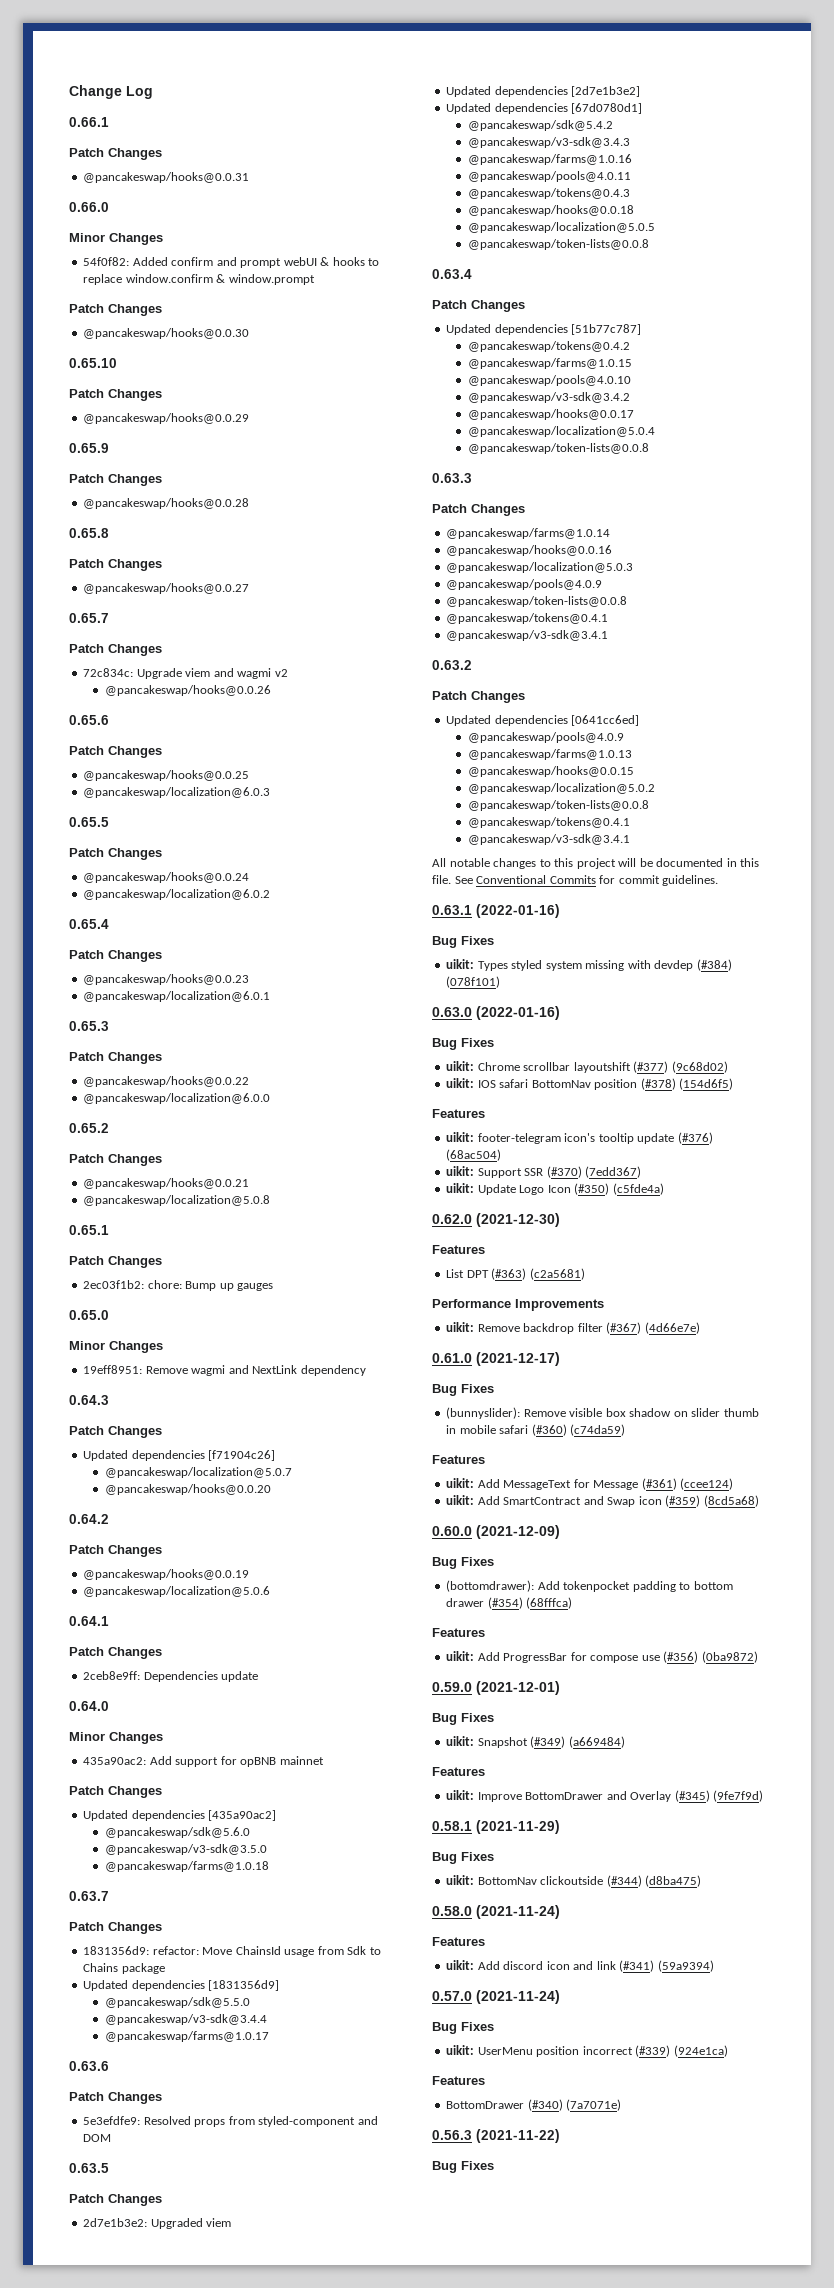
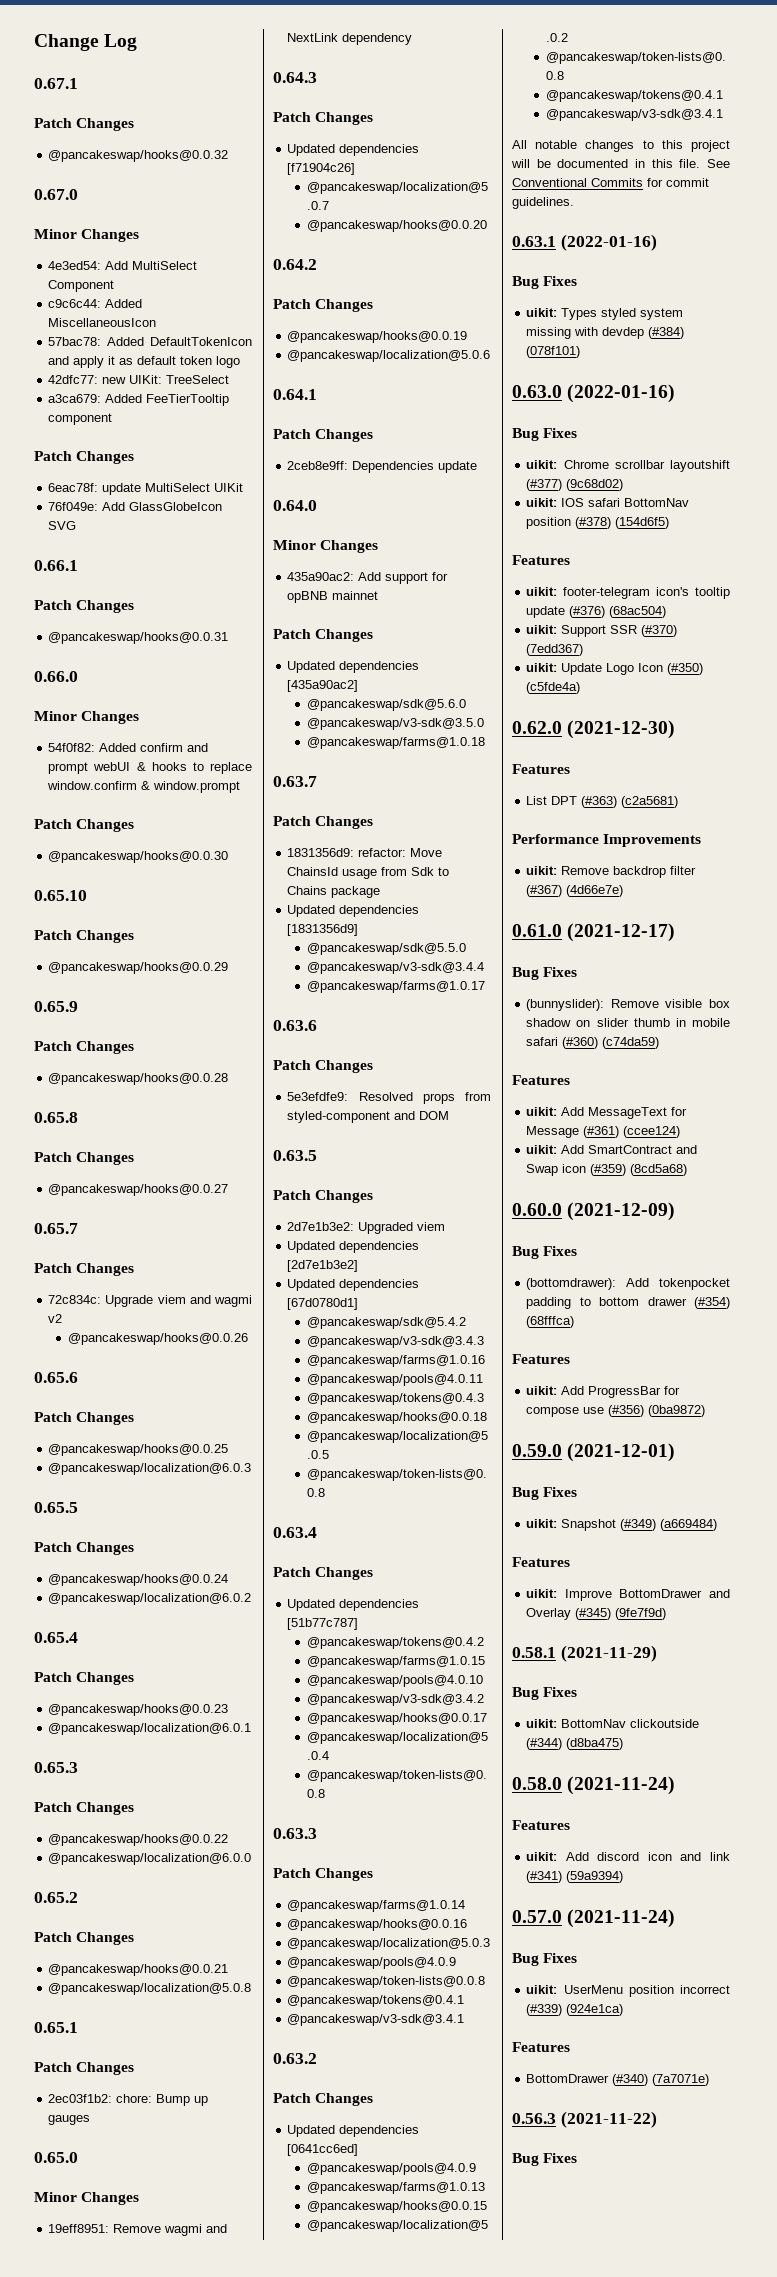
(153, 92) none -> [34,78,78,89] [34,118,135,131] [48,150,229,162] [34,189,78,200] [34,229,140,242] [48,261,198,270] [48,280,115,292] [48,299,143,308] [48,318,157,327] [48,337,252,346] [48,356,241,368] [48,375,230,384] [48,394,230,406] [48,413,113,425] [34,451,135,464] [48,483,244,495] [48,502,223,511] [48,521,77,530] // 0.67.1 // Patch Changes // @pancakeswap/hooks@0.0.32 // 0.67.0 // Minor Changes // 4e3ed54: Add MultiSelect Component // c9c6c44: Added MiscellaneousIcon // 57bac78: Added DefaultTokenIcon and apply it as default token logo // 42dfc77: new UIKit: TreeSelect // a3ca679: Added FeeTierTooltip component // Patch Changes // 6eac78f: update MultiSelect UIKit // 76f049e: Add GlassGlobeIcon SVG

